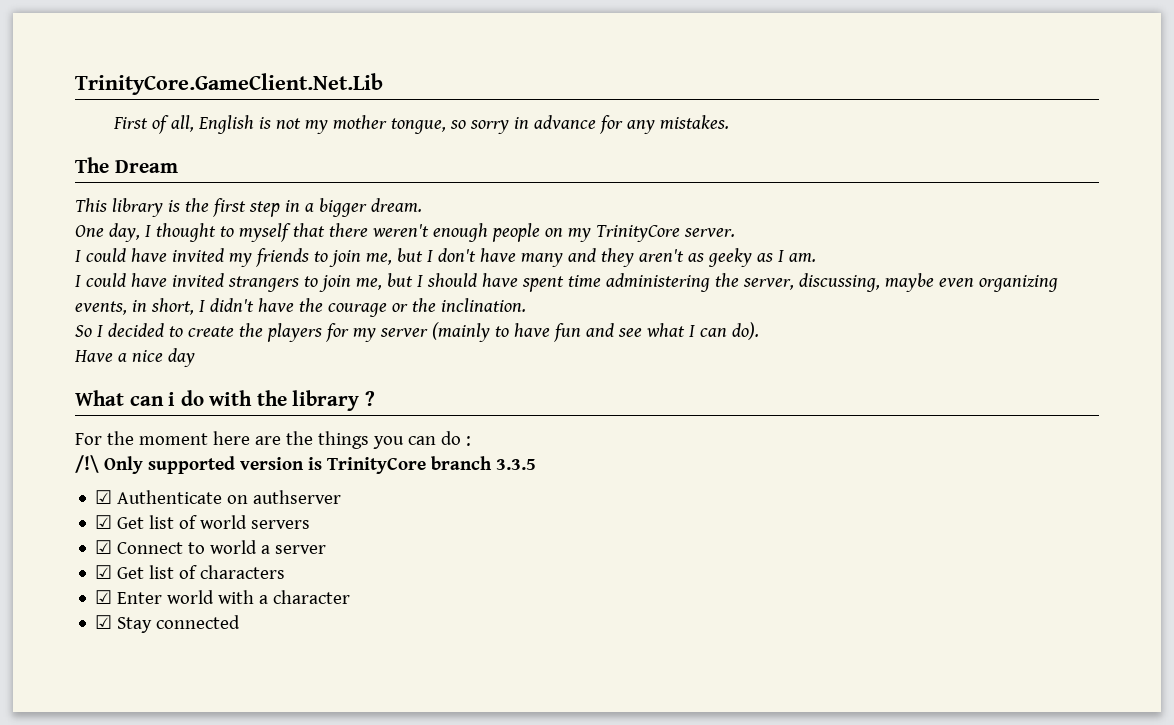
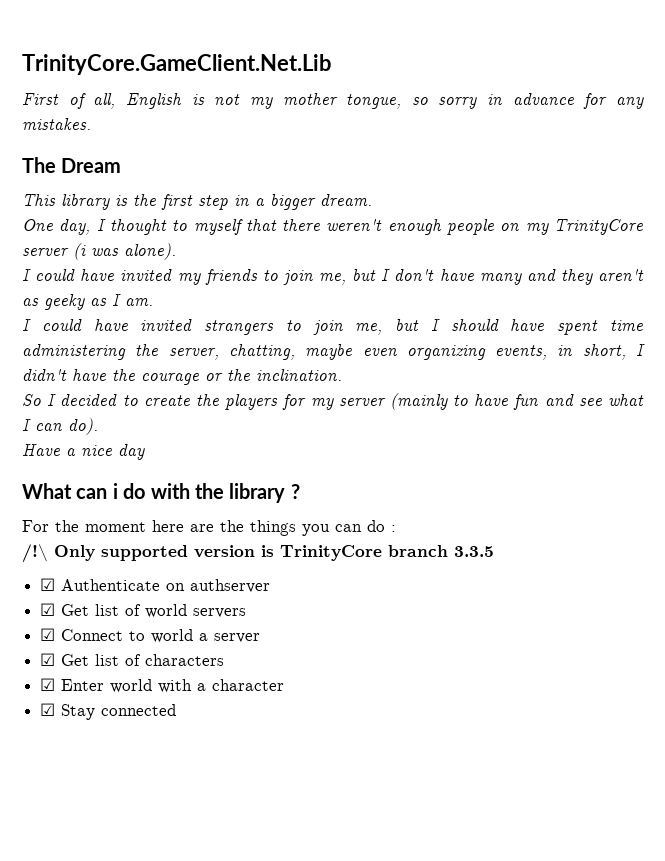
[683,228,735,237] server. -> [22,243,176,260] server (i was alone).
[798,273,880,292] discussing, -> [228,344,295,360] chatting,

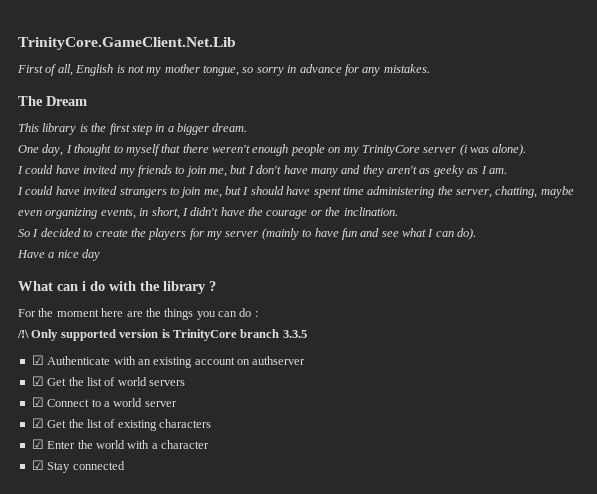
(161, 585) none -> [113,356,235,368] with an existing account
(90, 610) none -> [68,377,84,386] the
[151,629,209,643] world a -> [103,398,143,407] a world
[95,654,142,666] list of -> [68,419,157,431] the list of existing
(105, 685) none -> [77,440,93,449] the

